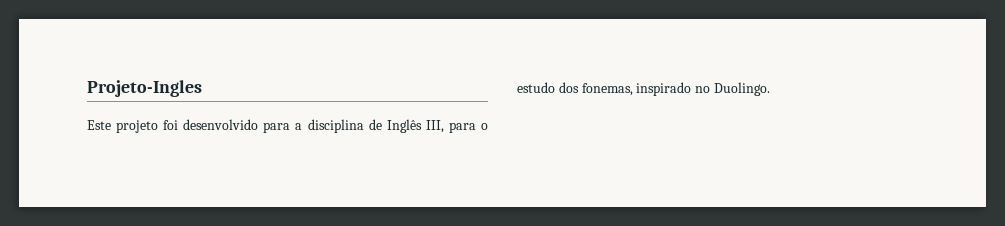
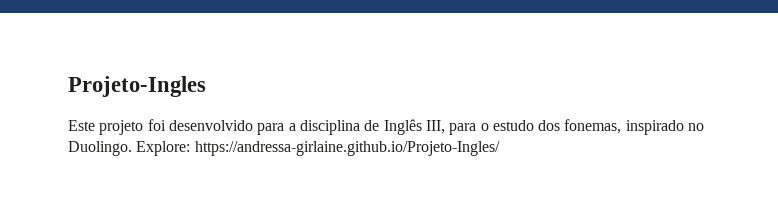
(770, 89) none -> [136,141,500,156] Explore: https://andressa-girlaine.github.io/Projeto-Ingles/

